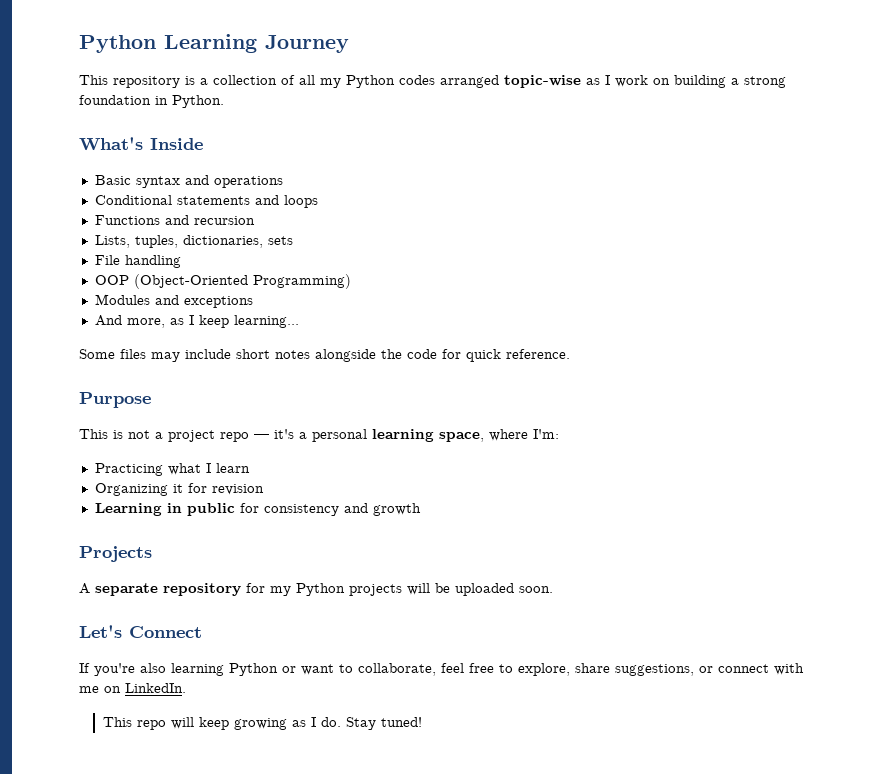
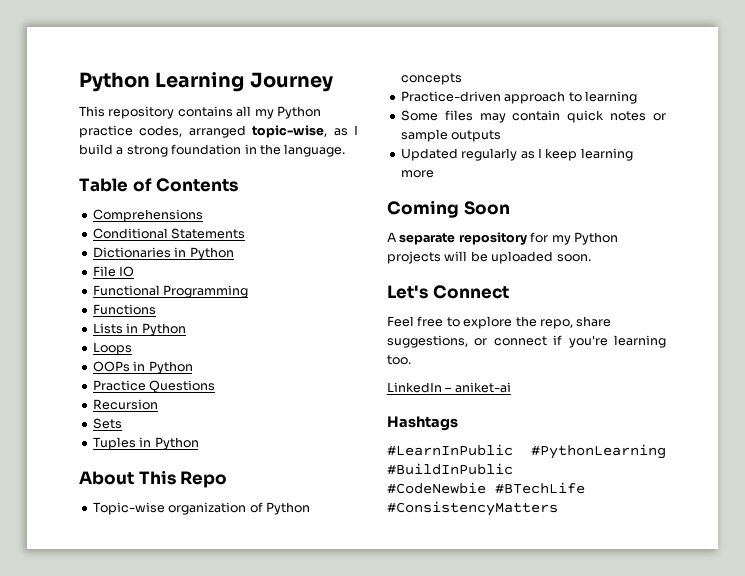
[185,75,786,88] [79,95,224,108] [79,137,203,151] [94,175,283,188] [94,195,318,208] [94,215,255,225] [94,235,293,248] [94,255,181,268] [94,274,351,289] [94,294,253,308] [94,315,299,328] [79,349,570,362] [79,392,151,408] [79,429,559,442] [94,463,250,476] [94,483,264,496] [94,503,421,516] [79,546,152,562] is a collection of all my Python codes arranged topic-wise as I work on building a strong foundation in Python. // What's Inside // Basic syntax and operations // Conditional statements and loops // Functions and recursion // Lists, tuples, dictionaries, sets // File handling // OOP (Object-Oriented Programming) // Modules and exceptions // And more, as I keep learning... // Some files may include short notes alongside the code for quick reference. // Purpose // This is not a project repo — it's a personal learning space, where I'm: // Practicing what I learn // Organizing it for revision // Learning in public for consistency and growth // Projects -> [177,106,321,119] [79,125,358,138] [79,144,346,157] [79,178,239,192] [92,209,203,222] [92,228,246,239] [92,247,234,260] [92,266,135,277] [92,285,249,298] [92,304,156,315] [92,323,186,336] [92,342,132,355] [92,361,193,374] [92,380,216,393] [92,399,158,410] [92,418,122,429] [92,437,199,450] [79,470,228,488] [92,502,310,515] [400,73,462,85] [400,91,637,104] [400,110,666,123] [400,129,502,142] [400,148,633,161] [400,170,434,178] [387,200,510,218] contains all my Python practice codes, arranged topic-wise, as I build a strong foundation in the language. // Table of Contents // Comprehensions // Conditional Statements // Dictionaries in Python // File IO // Functional Programming // Functions // Lists in Python // Loops // OOPs in Python // Practice Questions // Recursion // Sets // Tuples in Python // About This Repo // Topic-wise organization of Python concepts // Practice-driven approach to learning // Some files may contain quick notes or sample outputs // Updated regularly as I keep learning more // Coming Soon
[79,663,804,676] [79,683,186,693] [103,717,423,730] If you're also learning Python or want to collaborate, feel free to explore, share suggestions, or connect with me on LinkedIn. // This repo will keep growing as I do. Stay tuned! -> [387,316,612,329] [387,335,666,348] [387,355,411,365] [387,382,511,393] [387,416,458,431] [387,444,666,459] [387,463,513,475] [387,482,585,494] [387,501,558,516] Feel free to explore the repo, share suggestions, or connect if you're learning too. // LinkedIn – aniket-ai // Hashtags // #LearnInPublic #PythonLearning #BuildInPublic // #CodeNewbie #BTechLife #ConsistencyMatters

